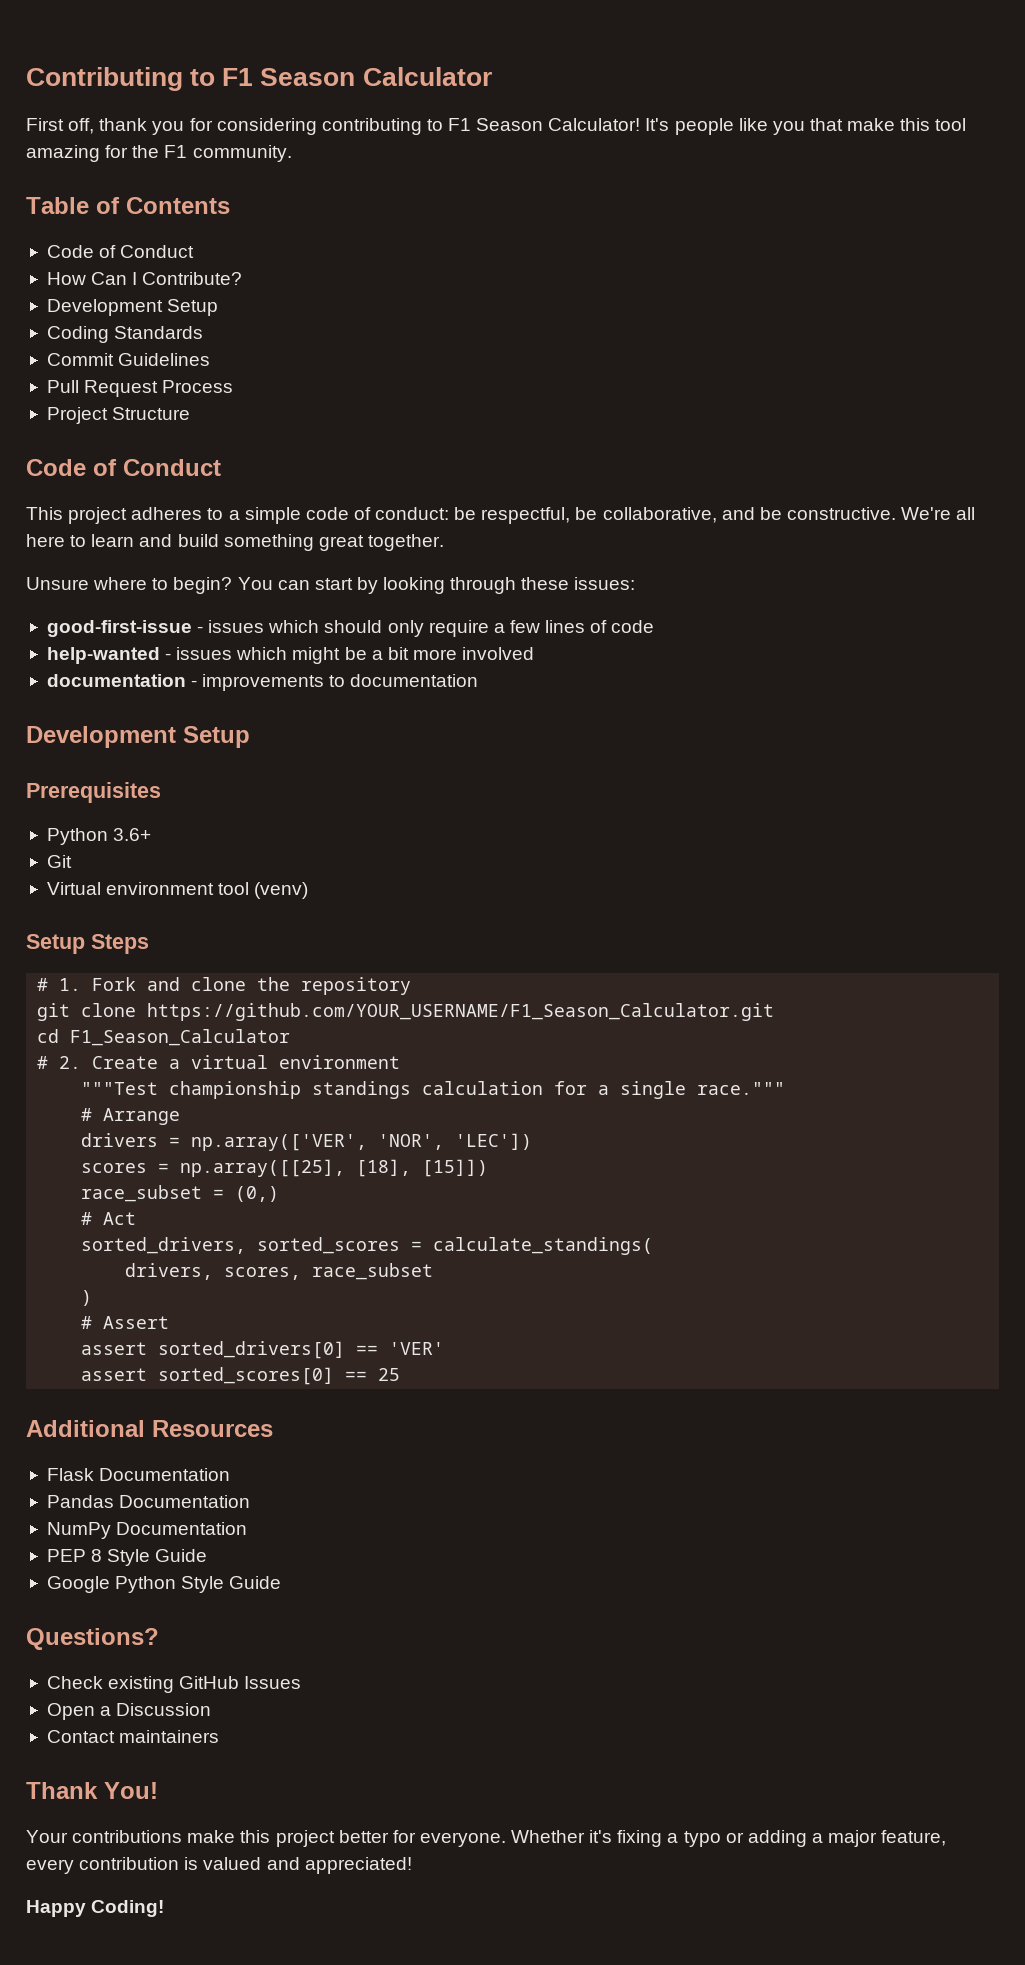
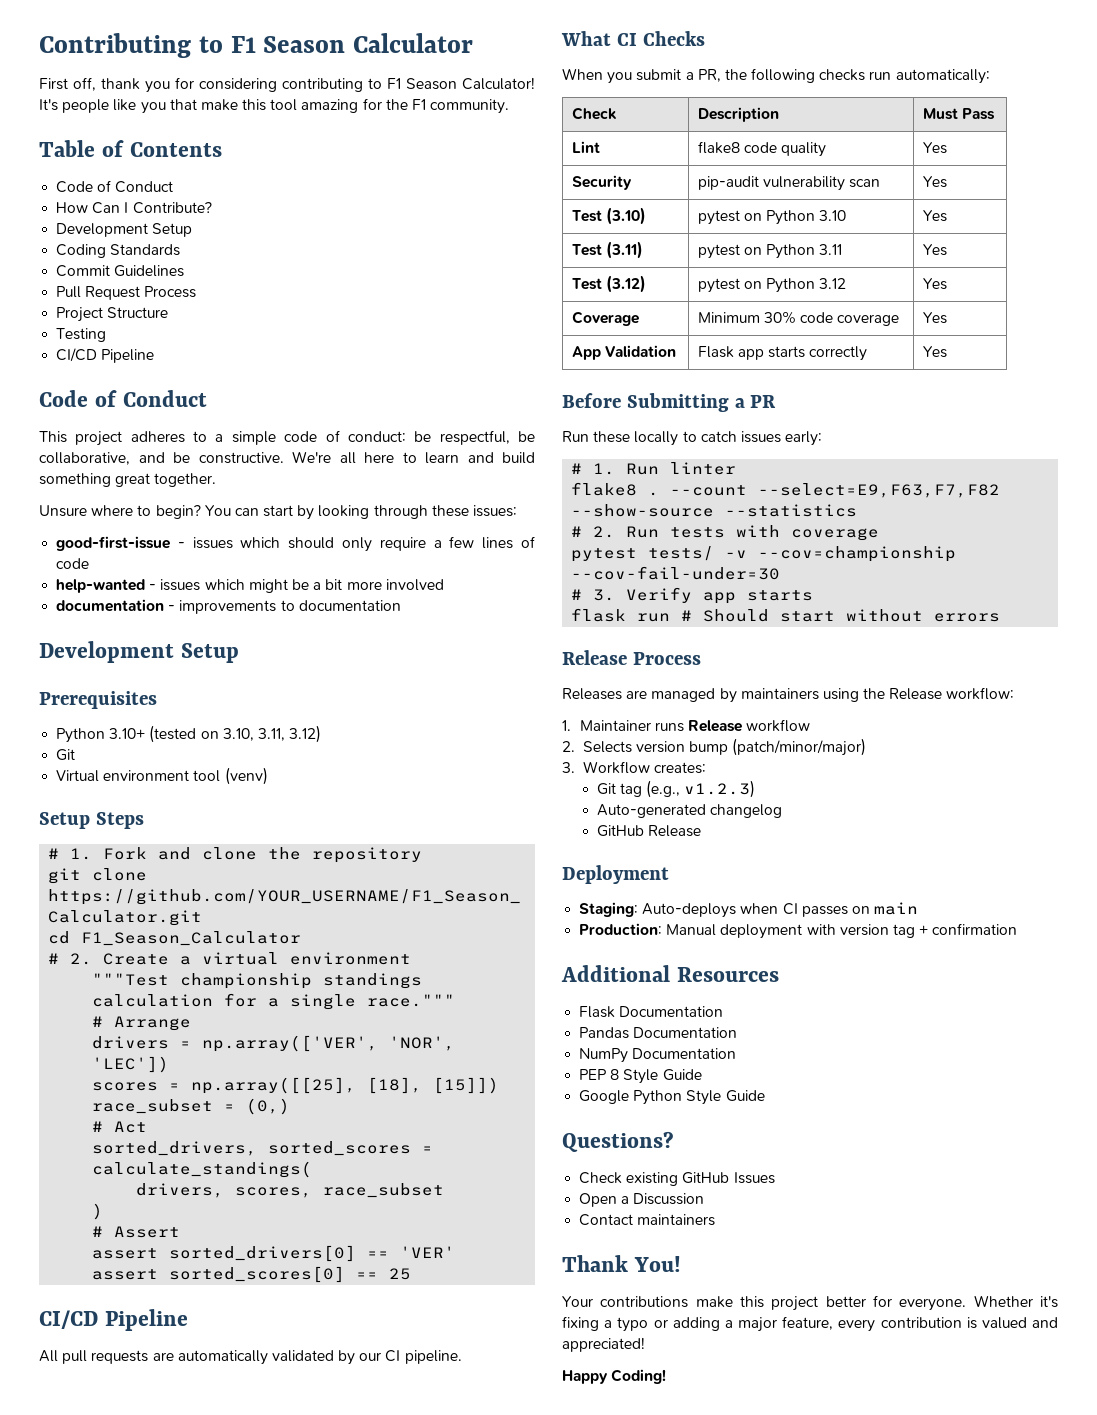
(191, 413) none -> [56,328,107,342] [56,348,155,363] // Testing // CI/CD Pipeline
[113,828,152,841] 3.6+ -> [109,725,322,743] 3.10+ (tested on 3.10, 3.11, 3.12)
(401, 1374) none -> [39,1309,188,1331] [39,1350,462,1365] [561,31,705,46] [562,68,990,84] [571,107,617,120] [697,107,779,122] [922,108,995,120] [571,141,600,153] [697,141,827,157] [922,142,947,154] [571,175,632,190] [697,176,881,191] [922,176,947,188] [571,207,646,225] [697,210,847,225] [922,210,947,222] [571,241,643,259] [697,244,843,259] [922,244,947,256] [571,275,646,293] [697,278,847,293] [922,278,947,290] [571,311,639,326] [697,311,900,326] [922,312,947,324] [571,345,676,360] [697,346,868,361] [922,346,947,358] [562,393,777,412] [562,431,823,446] [571,462,737,475] [571,482,1001,498] [571,504,858,517] [571,525,880,541] [571,546,957,562] [571,566,781,580] [571,587,814,604] [571,608,1001,622] [562,650,701,665] [562,687,1015,703] [562,719,811,732] [562,738,867,756] [562,761,706,774] [596,780,756,798] [596,804,782,818] [596,825,701,837] [562,865,669,884] [579,902,919,918] [579,923,1018,939] // CI/CD Pipeline // All pull requests are automatically validated by our CI pipeline. // What CI Checks // When you submit a PR, the following checks run automatically: // Check | Description | Must Pass // Lint | flake8 code quality | Yes // Security | pip-audit vulnerability scan | Yes // Test (3.10) | pytest on Python 3.10 | Yes // Test (3.11) | pytest on Python 3.11 | Yes // Test (3.12) | pytest on Python 3.12 | Yes // Coverage | Minimum 30% code coverage | Yes // App Validation | Flask app starts correctly | Yes // Before Submitting a PR // Run these locally to catch issues early: // # 1. Run linter // flake8 . --count --select=E9,F63,F7,F82 --show-source --statistics // # 2. Run tests with coverage // pytest tests/ -v --cov=championship --cov-fail-under=30 // # 3. Verify app starts // flask run # Should start without errors // Release Process // Releases are managed by maintainers using the Release workflow: // 1. Maintainer runs Release workflow // 2. Selects version bump (patch/minor/major) // 3. Workflow creates: // Git tag (e.g., v1.2.3) // Auto-generated changelog // GitHub Release // Deployment // Staging: Auto-deploys when CI passes on main // Production: Manual deployment with version tag + confirmation

